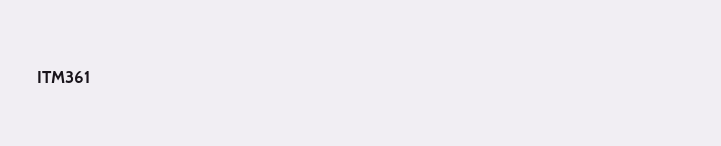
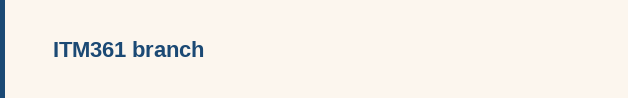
(90, 77) none -> [132,41,204,57] branch

